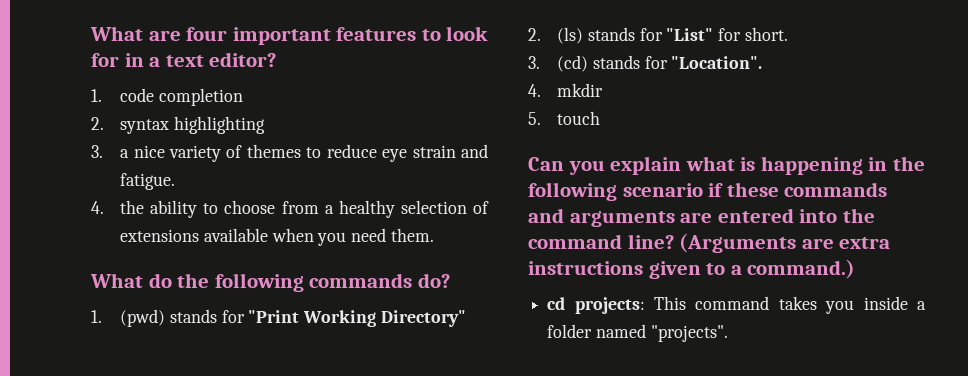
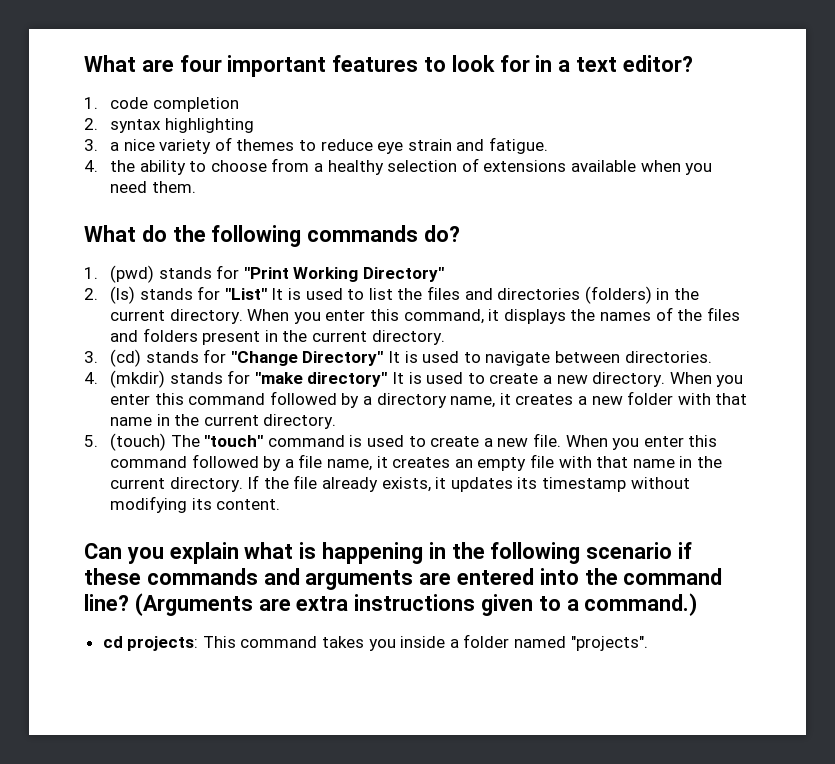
[718,27,788,41] [528,55,763,72] [528,83,604,97] [528,111,601,125] for short. // 3. (cd) stands for "Location". // 4. mkdir // 5. touch -> [271,286,699,304] [110,307,740,324] [110,328,445,345] [84,349,712,367] [84,370,744,388] [110,391,748,408] [110,414,337,429] [84,433,718,451] [110,454,722,471] [110,475,690,492] [110,496,281,513] It is used to list the files and directories (folders) in the current directory. When you enter this command, it displays the names of the files and folders present in the current directory. // 3. (cd) stands for "Change Directory" It is used to navigate between directories. // 4. (mkdir) stands for "make directory" It is used to create a new directory. When you enter this command followed by a directory name, it creates a new folder with that name in the current directory. // 5. (touch) The "touch" command is used to create a new file. When you enter this command followed by a file name, it creates an empty file with that name in the current directory. If the file already exists, it updates its timestamp without modifying its content.

